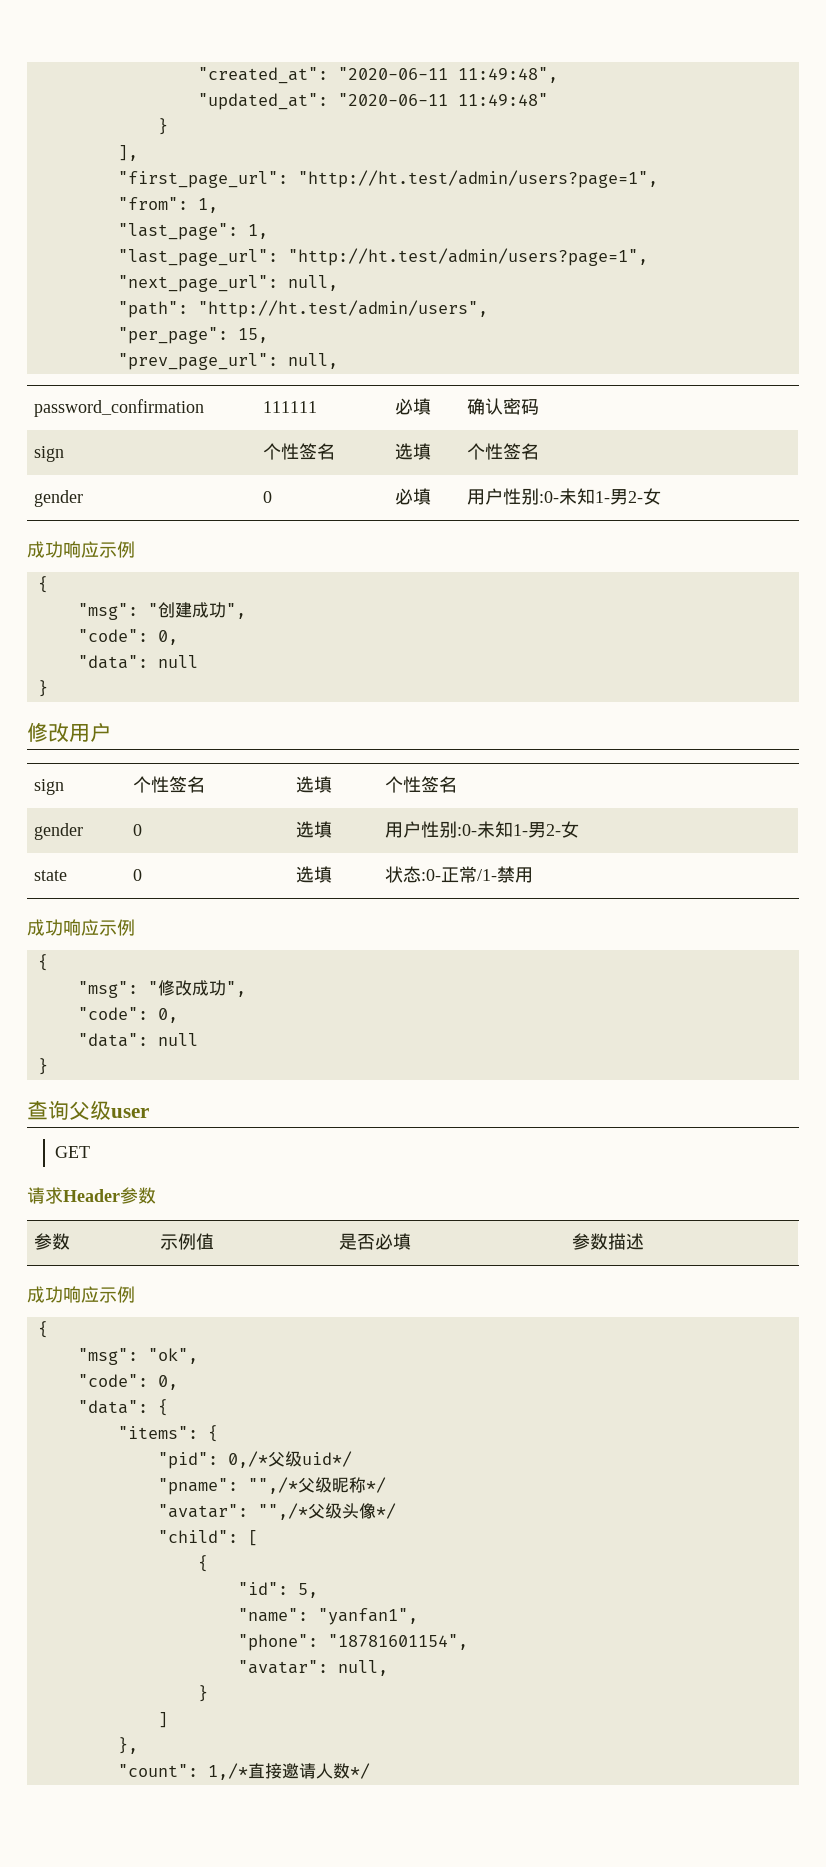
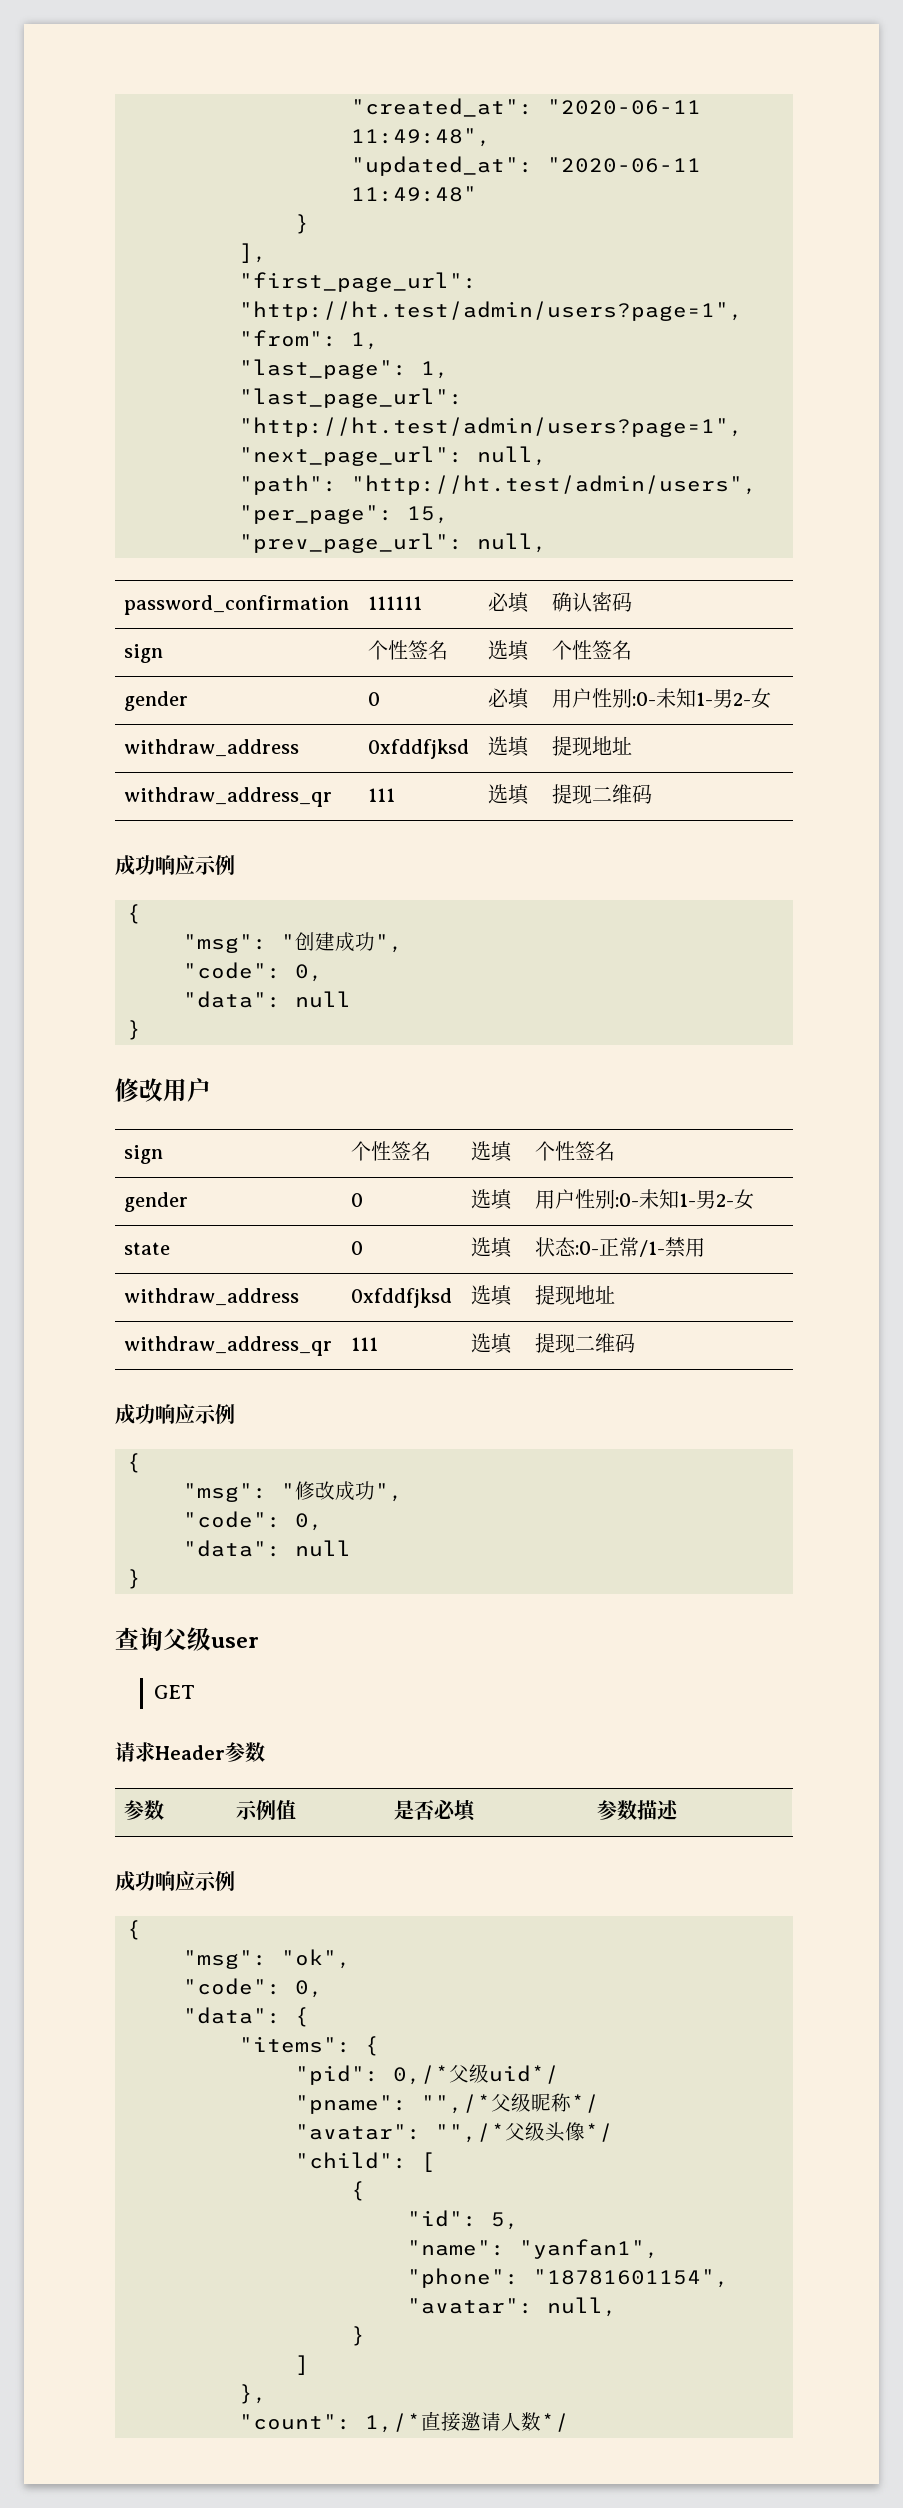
(662, 496) none -> [124,739,300,757] [368,739,470,759] [488,736,531,757] [552,736,633,756] [124,787,333,807] [368,788,396,802] [488,784,531,805] [552,784,653,804] // withdraw_address | 0xfddfjksd | 选填 | 提现地址 // withdraw_address_qr | 111 | 选填 | 提现二维码
(534, 875) none -> [124,1288,300,1306] [351,1288,453,1308] [471,1285,514,1306] [535,1285,616,1305] [124,1336,333,1356] [351,1337,379,1351] [471,1333,514,1354] [535,1333,636,1353] // withdraw_address | 0xfddfjksd | 选填 | 提现地址 // withdraw_address_qr | 111 | 选填 | 提现二维码

